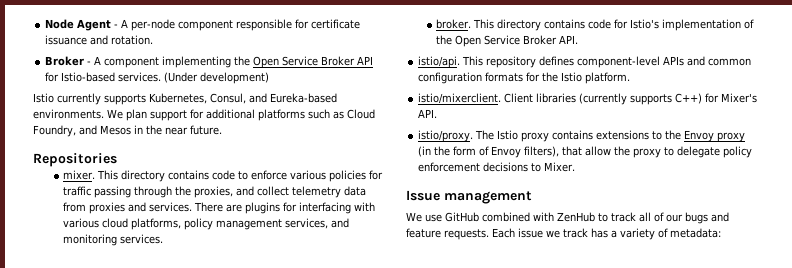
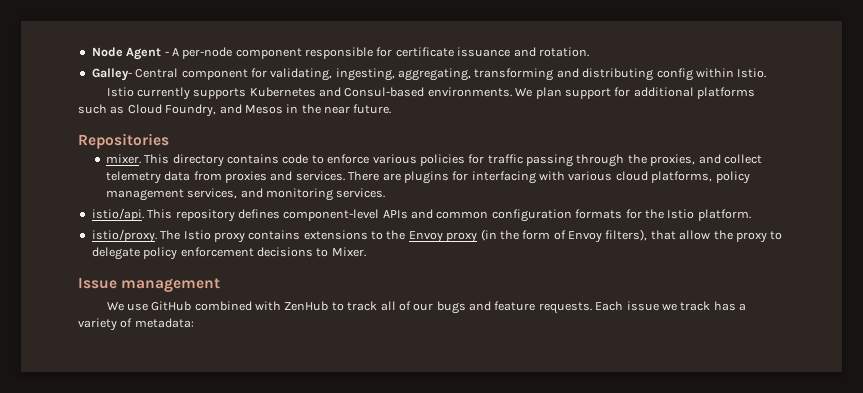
[45,56,374,68] [45,72,270,84] Broker - A component implementing the Open Service Broker API for Istio-based services. (Under development) -> [91,68,767,81] Galley- Central component for validating, ingesting, aggregating, transforming and distributing config within Istio.
[149,93,337,104] Kubernetes, Consul, and Eureka-based -> [249,87,425,97] Kubernetes and Consul-based
[436,19,755,31] [436,35,579,47] // broker. This directory contains code for Istio's implementation of the Open Service Broker API. -> (386, 193) none
[418,93,758,105] [418,109,438,118] // istio/mixerclient. Client libraries (currently supports C++) for Mixer's API. -> (751, 215) none

